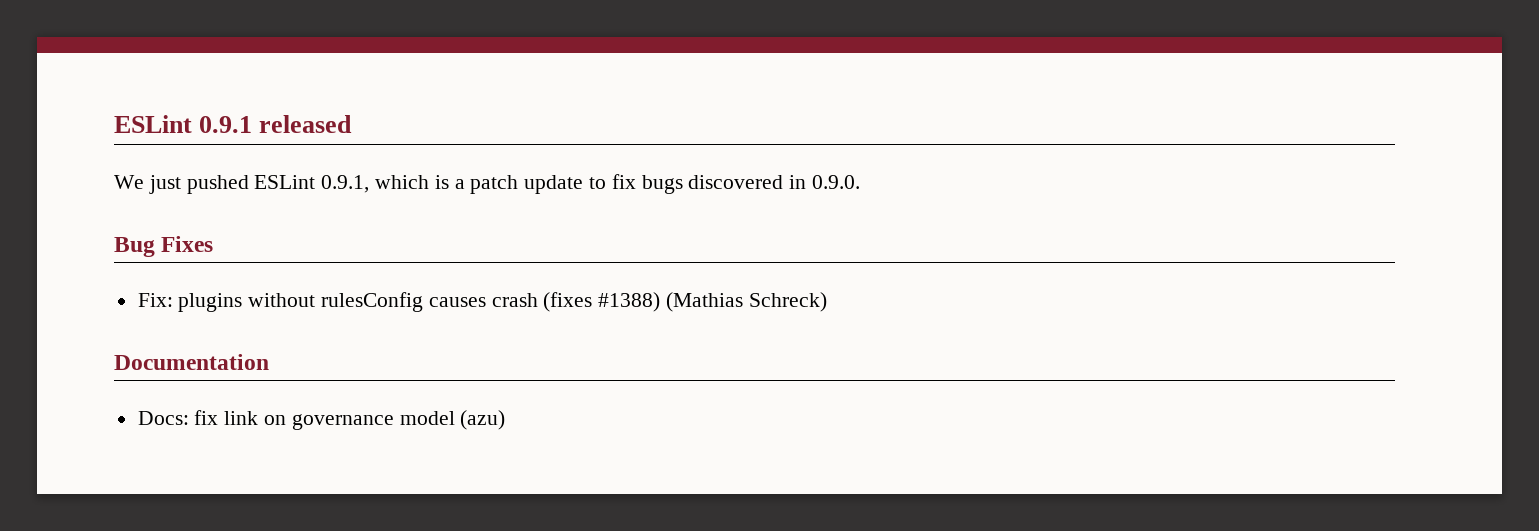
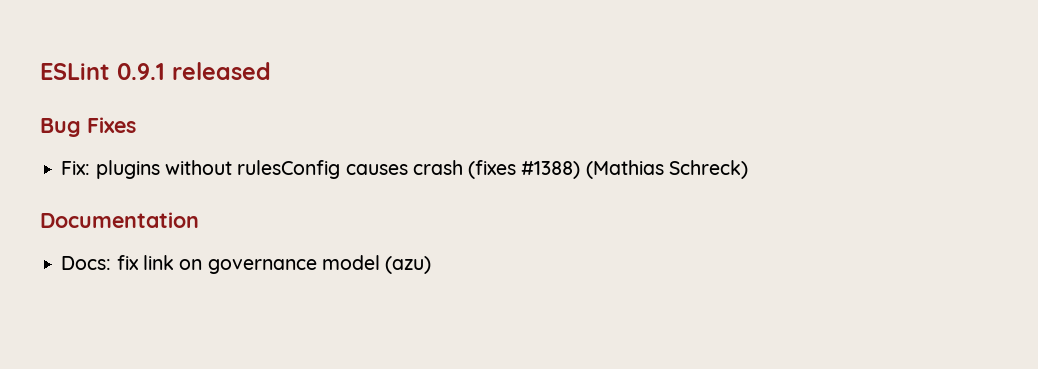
[114,174,861,194] // We just pushed ESLint 0.9.1, which is a patch update to fix bugs discovered in 0.9.0. -> (271, 71) none

